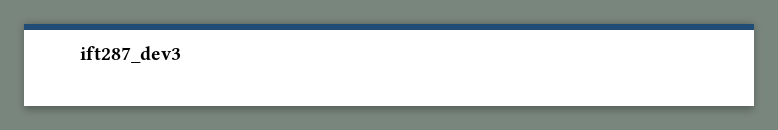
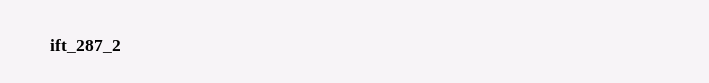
[80,46,181,63] ift287_dev3 -> [50,39,121,53] ift_287_2

